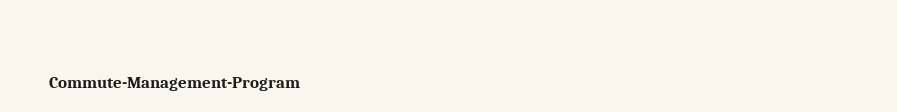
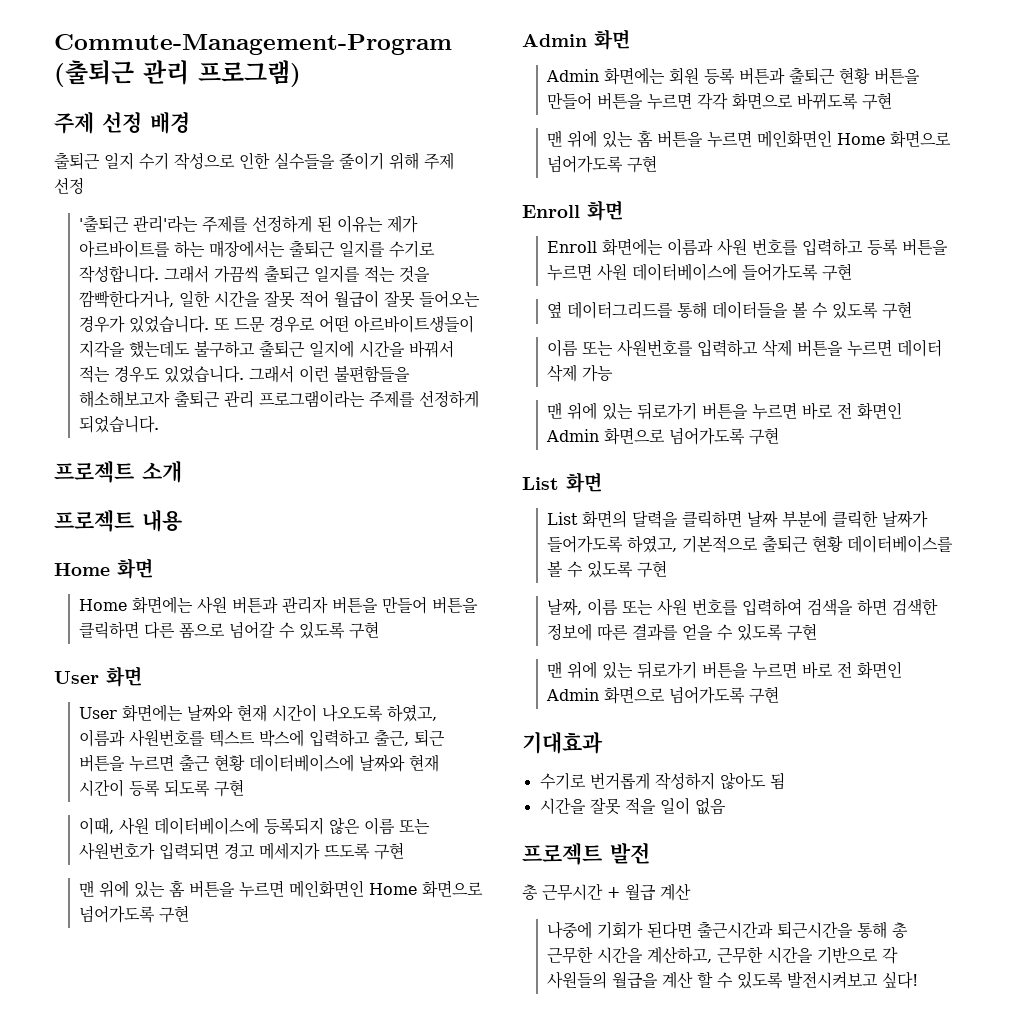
(300, 84) none -> [54,60,301,87] [54,111,190,134] [54,152,454,170] [54,177,84,194] [79,215,419,233] [79,240,436,258] [79,265,431,283] [79,290,481,308] [79,315,475,333] [79,340,455,358] [79,365,411,383] [79,390,480,408] [79,415,160,433] [54,461,182,483] [54,510,182,532] [54,558,153,579] [79,596,479,614] [79,621,380,639] [54,666,142,687] [79,704,438,722] [79,729,446,747] [79,754,440,772] [79,779,245,797] [79,817,431,835] [79,842,405,860] [79,880,484,898] [79,905,190,923] [522,29,630,50] [546,67,921,85] [547,92,893,110] [547,130,952,148] [547,155,658,173] [522,200,623,221] [547,238,949,256] [547,263,853,281] [547,301,913,319] [547,339,943,357] [547,364,614,382] [547,402,903,420] [546,427,780,445] [522,472,602,493] [547,510,929,528] [547,535,954,553] [547,560,668,578] [547,598,939,616] [547,623,818,641] [547,661,903,679] [546,686,780,704] [522,731,603,754] [539,772,785,790] [539,797,726,815] [522,842,650,865] [522,883,691,901] [547,921,909,939] [547,946,899,964] [547,971,919,989] (출퇴근 관리 프로그램) // 주제 선정 배경 // 출퇴근 일지 수기 작성으로 인한 실수들을 줄이기 위해 주제 선정 // '출퇴근 관리'라는 주제를 선정하게 된 이유는 제가 아르바이트를 하는 매장에서는 출퇴근 일지를 수기로 작성합니다. 그래서 가끔씩 출퇴근 일지를 적는 것을 깜빡한다거나, 일한 시간을 잘못 적어 월급이 잘못 들어오는 경우가 있었습니다. 또 드문 경우로 어떤 아르바이트생들이 지각을 했는데도 불구하고 출퇴근 일지에 시간을 바꿔서 적는 경우도 있었습니다. 그래서 이런 불편함들을 해소해보고자 출퇴근 관리 프로그램이라는 주제를 선정하게 되었습니다. // 프로젝트 소개 // 프로젝트 내용 // Home 화면 // Home 화면에는 사원 버튼과 관리자 버튼을 만들어 버튼을 클릭하면 다른 폼으로 넘어갈 수 있도록 구현 // User 화면 // User 화면에는 날짜와 현재 시간이 나오도록 하였고, 이름과 사원번호를 텍스트 박스에 입력하고 출근, 퇴근 버튼을 누르면 출근 현황 데이터베이스에 날짜와 현재 시간이 등록 되도록 구현 // 이때, 사원 데이터베이스에 등록되지 않은 이름 또는 사원번호가 입력되면 경고 메세지가 뜨도록 구현 // 맨 위에 있는 홈 버튼을 누르면 메인화면인 Home 화면으로 넘어가도록 구현 // Admin 화면 // Admin 화면에는 회원 등록 버튼과 출퇴근 현황 버튼을 만들어 버튼을 누르면 각각 화면으로 바뀌도록 구현 // 맨 위에 있는 홈 버튼을 누르면 메인화면인 Home 화면으로 넘어가도록 구현 // Enroll 화면 // Enroll 화면에는 이름과 사원 번호를 입력하고 등록 버튼을 누르면 사원 데이터베이스에 들어가도록 구현 // 옆 데이터그리드를 통해 데이터들을 볼 수 있도록 구현 // 이름 또는 사원번호를 입력하고 삭제 버튼을 누르면 데이터 삭제 가능 // 맨 위에 있는 뒤로가기 버튼을 누르면 바로 전 화면인 Admin 화면으로 넘어가도록 구현 // List 화면 // List 화면의 달력을 클릭하면 날짜 부분에 클릭한 날짜가 들어가도록 하였고, 기본적으로 출퇴근 현황 데이터베이스를 볼 수 있도록 구현 // 날짜, 이름 또는 사원 번호를 입력하여 검색을 하면 검색한 정보에 따른 결과를 얻을 수 있도록 구현 // 맨 위에 있는 뒤로가기 버튼을 누르면 바로 전 화면인 Admin 화면으로 넘어가도록 구현 // 기대효과 // 수기로 번거롭게 작성하지 않아도 됨 // 시간을 잘못 적을 일이 없음 // 프로젝트 발전 // 총 근무시간 + 월급 계산 // 나중에 기회가 된다면 출근시간과 퇴근시간을 통해 총 근무한 시간을 계산하고, 근무한 시간을 기반으로 각 사원들의 월급을 계산 할 수 있도록 발전시켜보고 싶다!

